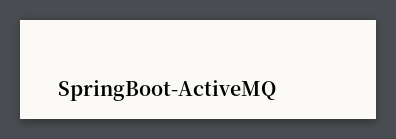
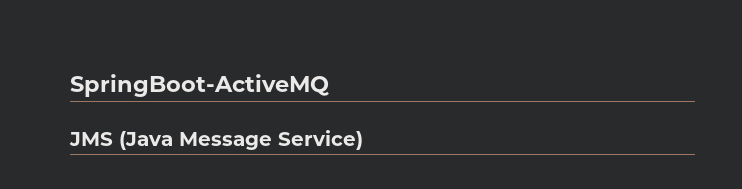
(276, 90) none -> [69,130,363,150] // JMS (Java Message Service)

